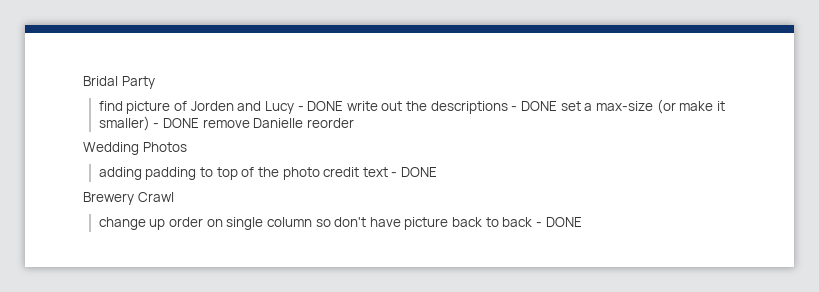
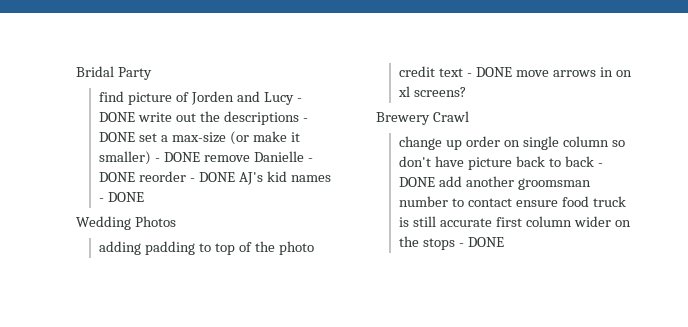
(304, 123) none -> [307,158,313,162] [99,172,136,182] - DONE
(354, 123) none -> [190,171,331,185] [99,192,145,202] - DONE AJ's kid names - DONE
(438, 172) none -> [516,67,632,77] [398,86,467,97] move arrows in on xl screens?
(582, 222) none -> [439,176,592,190] [399,196,626,207] [399,216,631,227] [399,236,505,250] add another groomsman number to contact ensure food truck is still accurate first column wider on the stops - DONE

